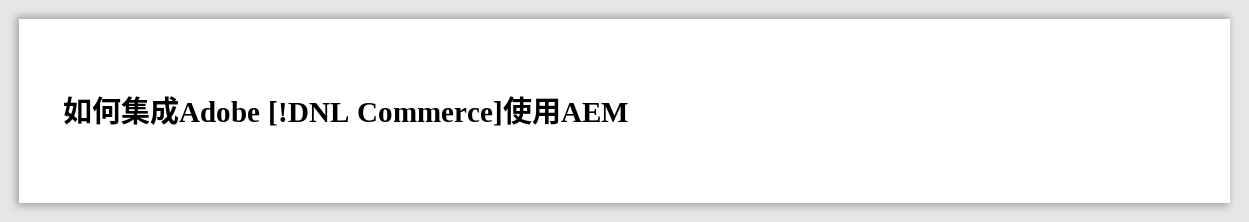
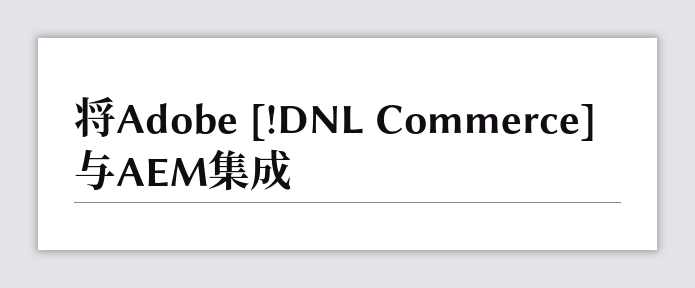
[63,96,179,125] 如何集成 -> [74,96,116,138] 将
[502,96,628,125] 使用AEM -> [74,149,292,191] 与AEM集成

